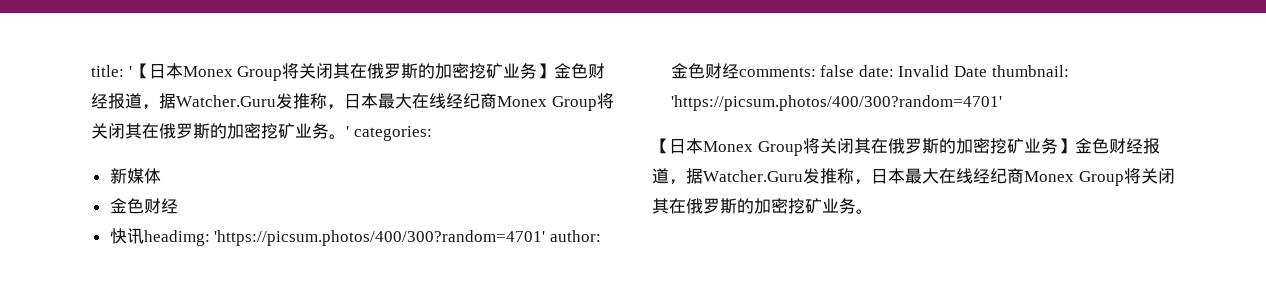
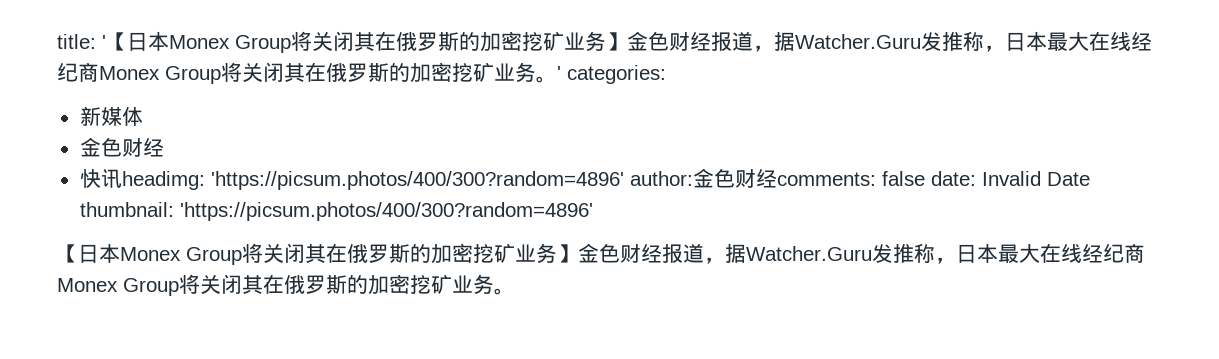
[214,230,546,246] 'https://picsum.photos/400/300?random=4701' -> [210,171,624,190] 'https://picsum.photos/400/300?random=4896'
[670,95,1002,111] 'https://picsum.photos/400/300?random=4701' -> [179,202,593,221] 'https://picsum.photos/400/300?random=4896'

